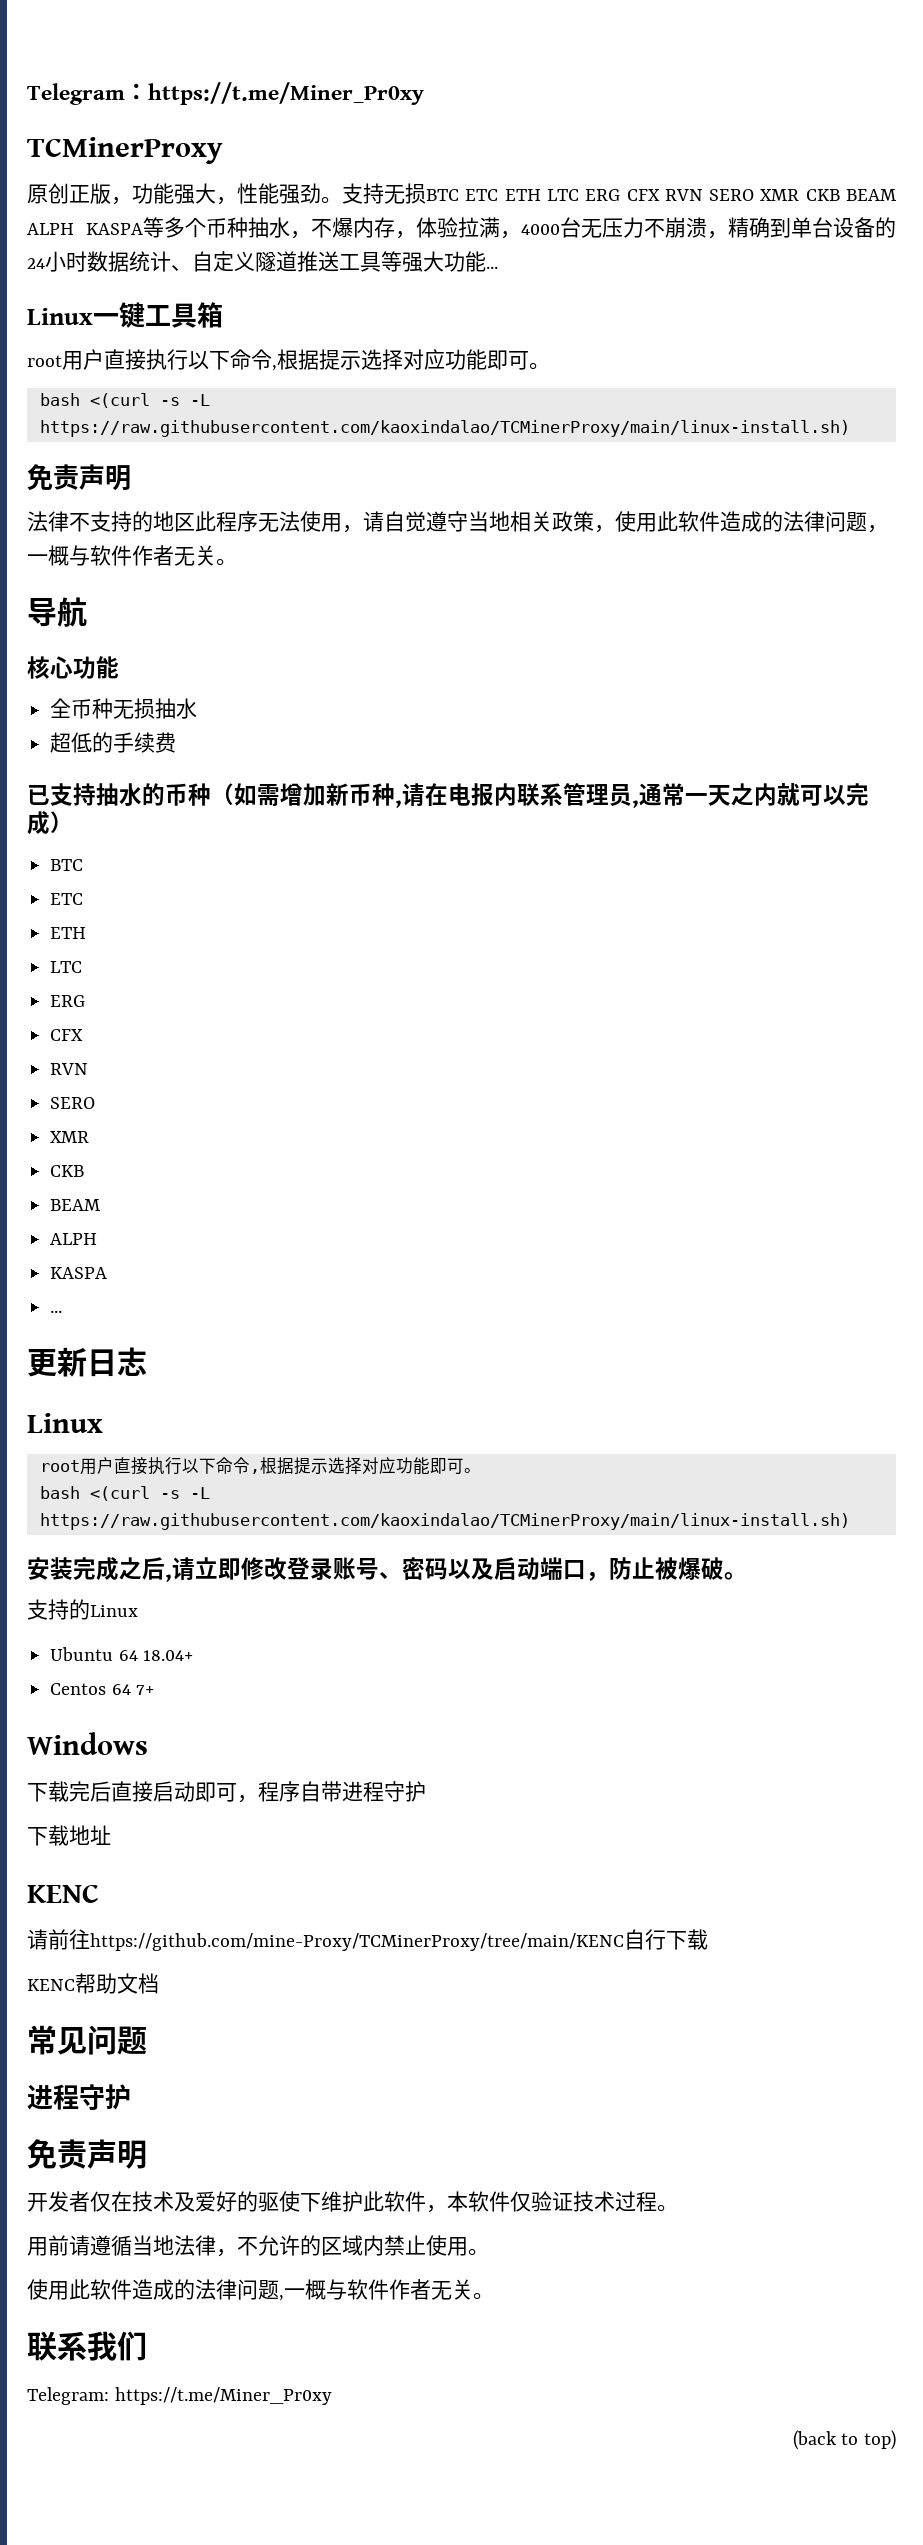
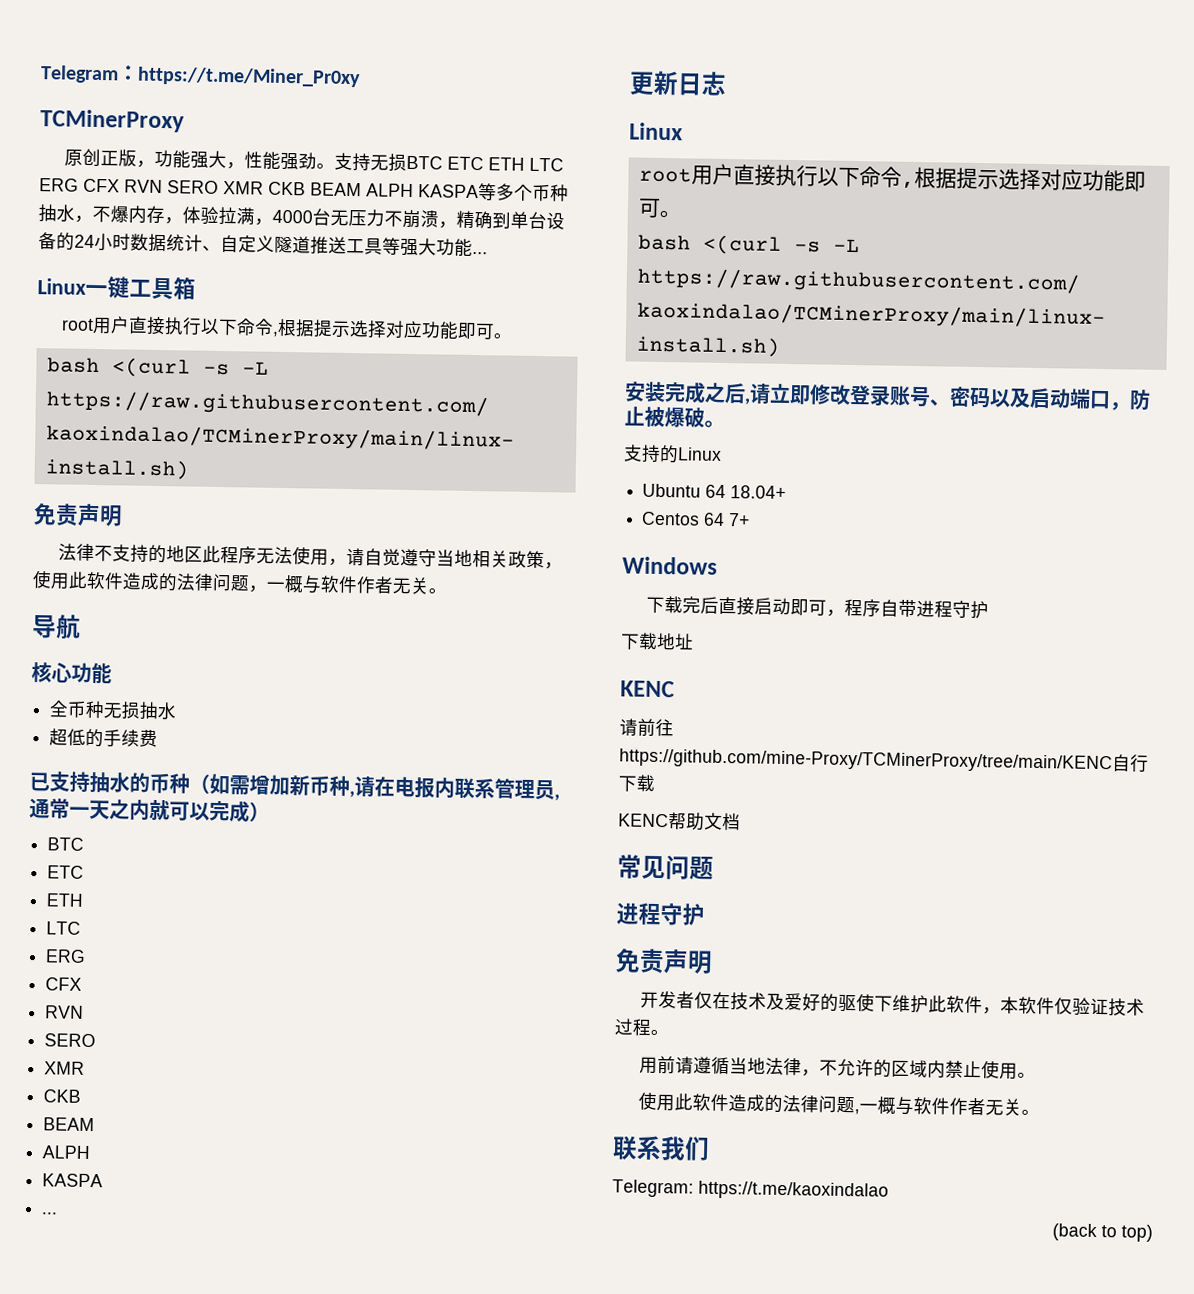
[114,2387,332,2405] https://t.me/Miner_Pr0xy -> [698,1180,889,1201] https://t.me/kaoxindalao

